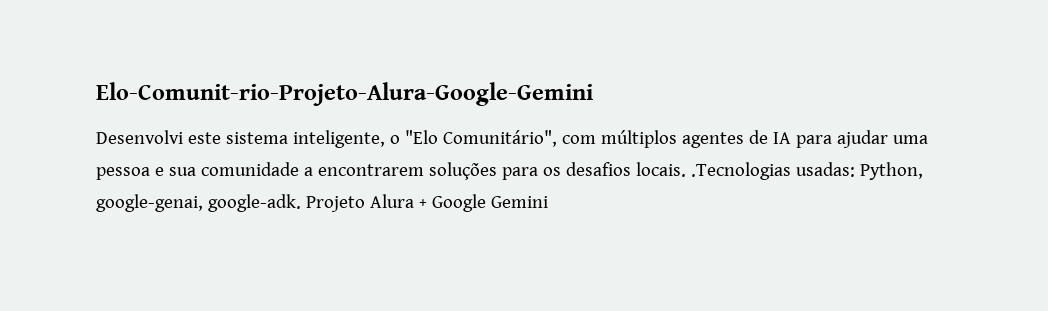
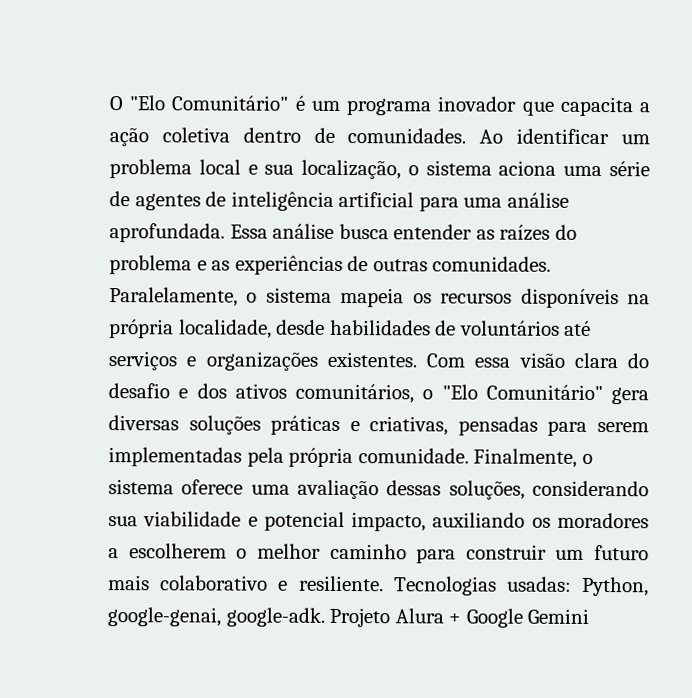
[96,82,593,106] [96,130,928,148] [96,162,791,180] Elo-Comunit-rio-Projeto-Alura-Google-Gemini // Desenvolvi este sistema inteligente, o "Elo Comunitário", com múltiplos agentes de IA para ajudar uma pessoa e sua comunidade a encontrarem soluções para os desafios locais. .Tecnologias -> [109,95,650,117] [109,127,650,147] [109,159,650,180] [109,191,569,212] [109,223,577,243] [109,255,552,275] [109,287,650,309] [109,319,592,339] [108,351,649,371] [108,383,649,405] [108,415,649,436] [108,447,593,468] [108,479,649,500] [108,511,649,532] [108,543,649,564] [108,575,497,596] O "Elo Comunitário" é um programa inovador que capacita a ação coletiva dentro de comunidades. Ao identificar um problema local e sua localização, o sistema aciona uma série de agentes de inteligência artificial para uma análise aprofundada. Essa análise busca entender as raízes do problema e as experiências de outras comunidades. Paralelamente, o sistema mapeia os recursos disponíveis na própria localidade, desde habilidades de voluntários até serviços e organizações existentes. Com essa visão clara do desafio e dos ativos comunitários, o "Elo Comunitário" gera diversas soluções práticas e criativas, pensadas para serem implementadas pela própria comunidade. Finalmente, o sistema oferece uma avaliação dessas soluções, considerando sua viabilidade e potencial impacto, auxiliando os moradores a escolherem o melhor caminho para construir um futuro mais colaborativo e resiliente. Tecnologias

